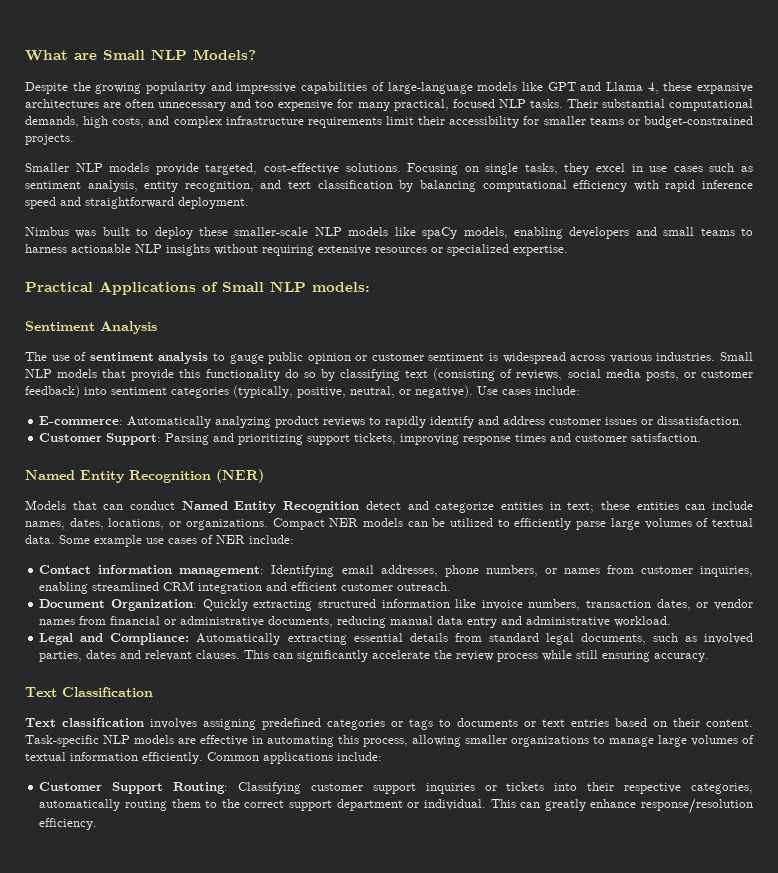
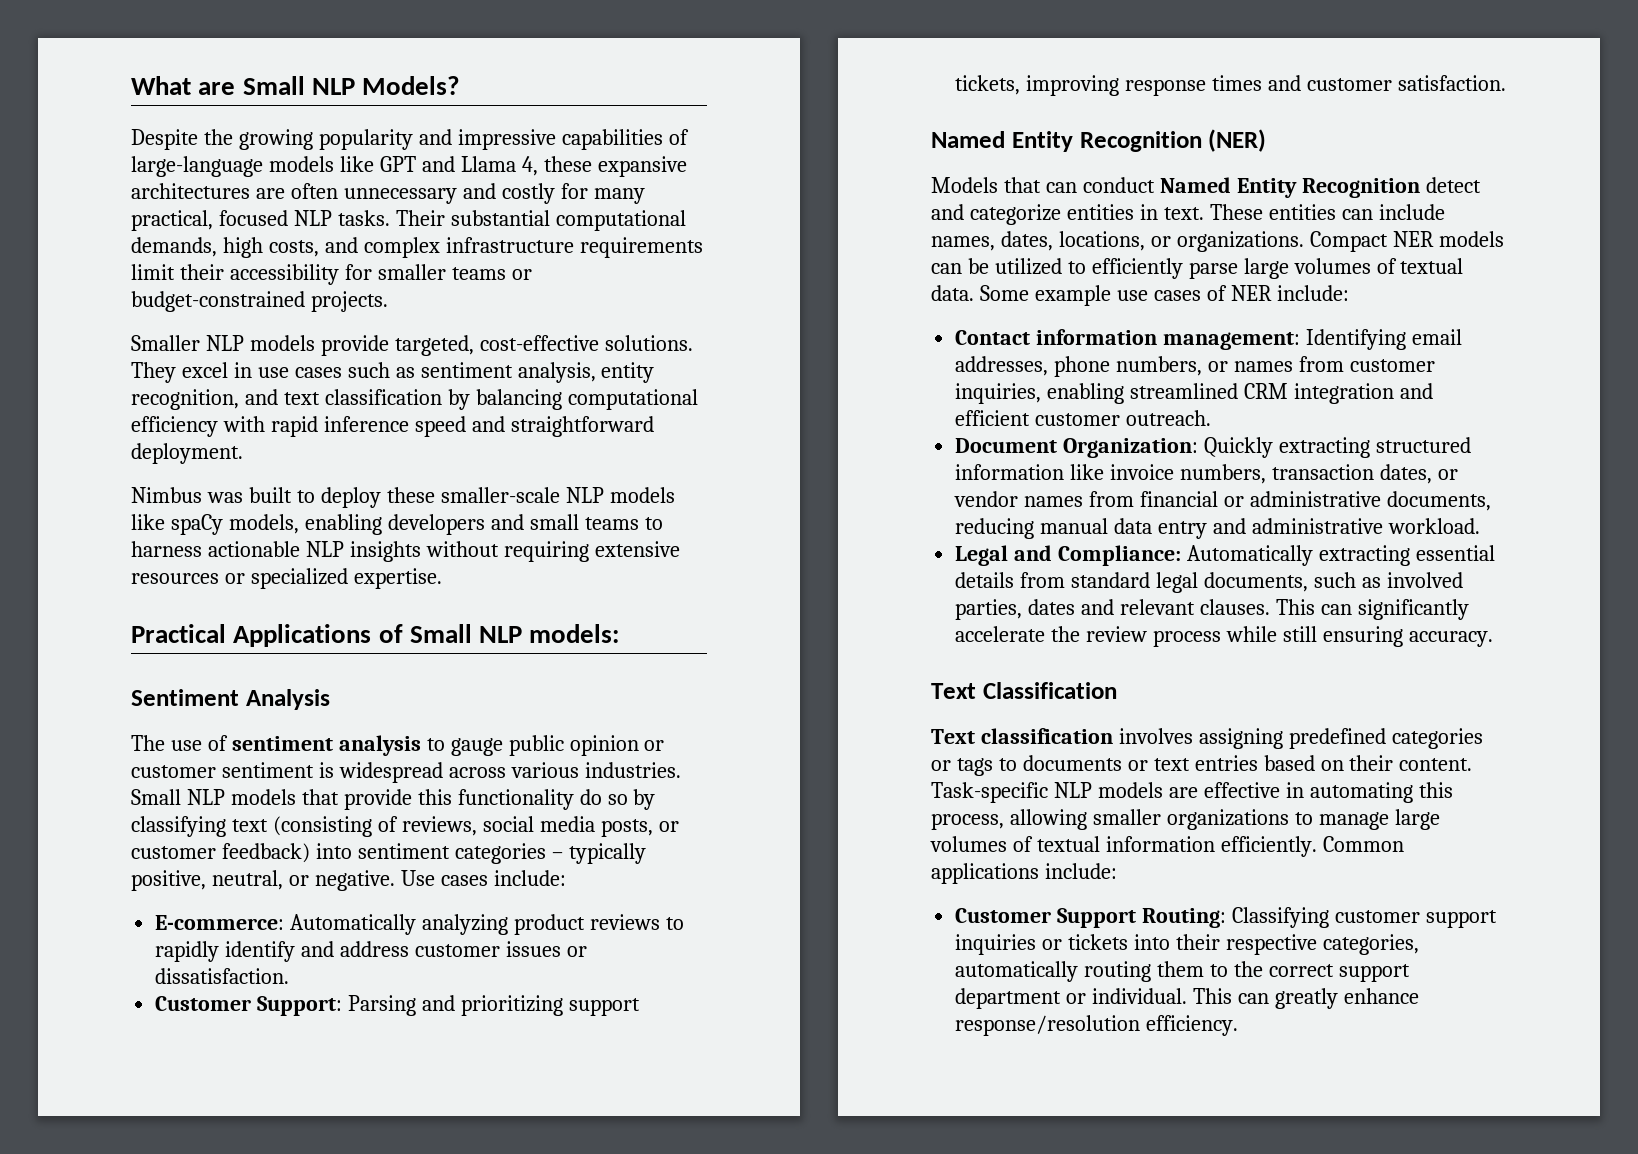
[255,100,334,111] too expensive -> [501,183,555,204] costly
[407,163,590,175] Focusing on single tasks, they -> [131,362,176,383] They
[233,385,293,398] (typically, -> [551,843,646,864] – typically
[415,385,473,398] negative). -> [314,870,395,891] negative.
[567,501,630,513] text; these -> [1163,204,1263,220] text. These

